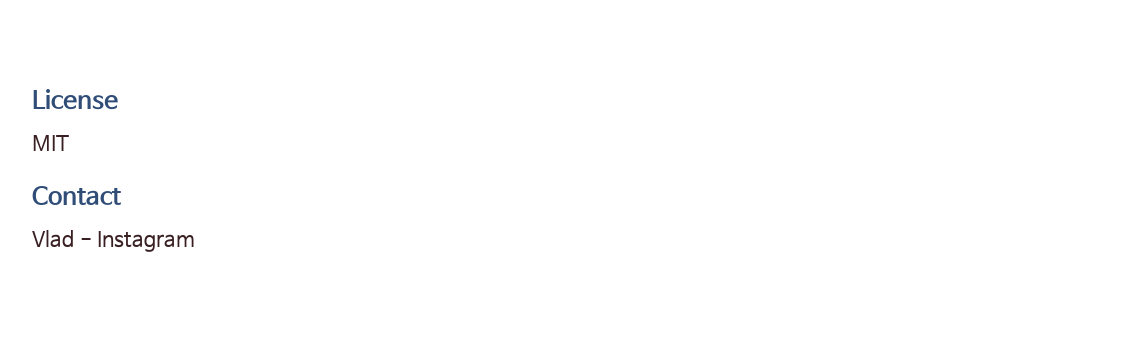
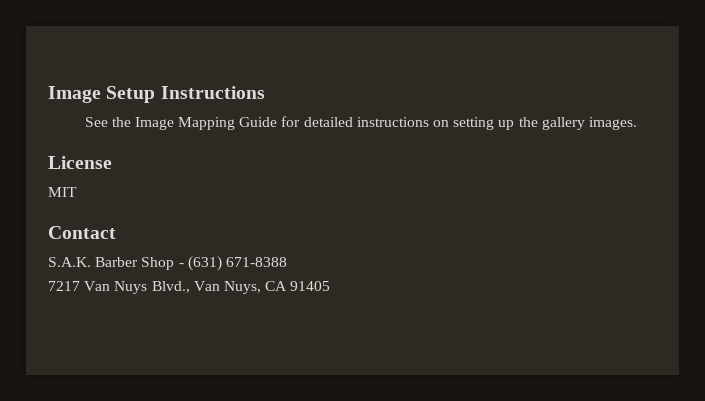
[32,89,118,110] [32,135,69,151] [32,186,121,205] [32,230,196,252] License // MIT // Contact // Vlad - Instagram -> [48,86,265,103] [84,116,637,130] [48,156,112,169] [48,187,77,197] [48,226,116,239] [48,256,287,271] [48,281,331,294] Image Setup Instructions // See the Image Mapping Guide for detailed instructions on setting up the gallery images. // License // MIT // Contact // S.A.K. Barber Shop - (631) 671-8388 // 7217 Van Nuys Blvd., Van Nuys, CA 91405

